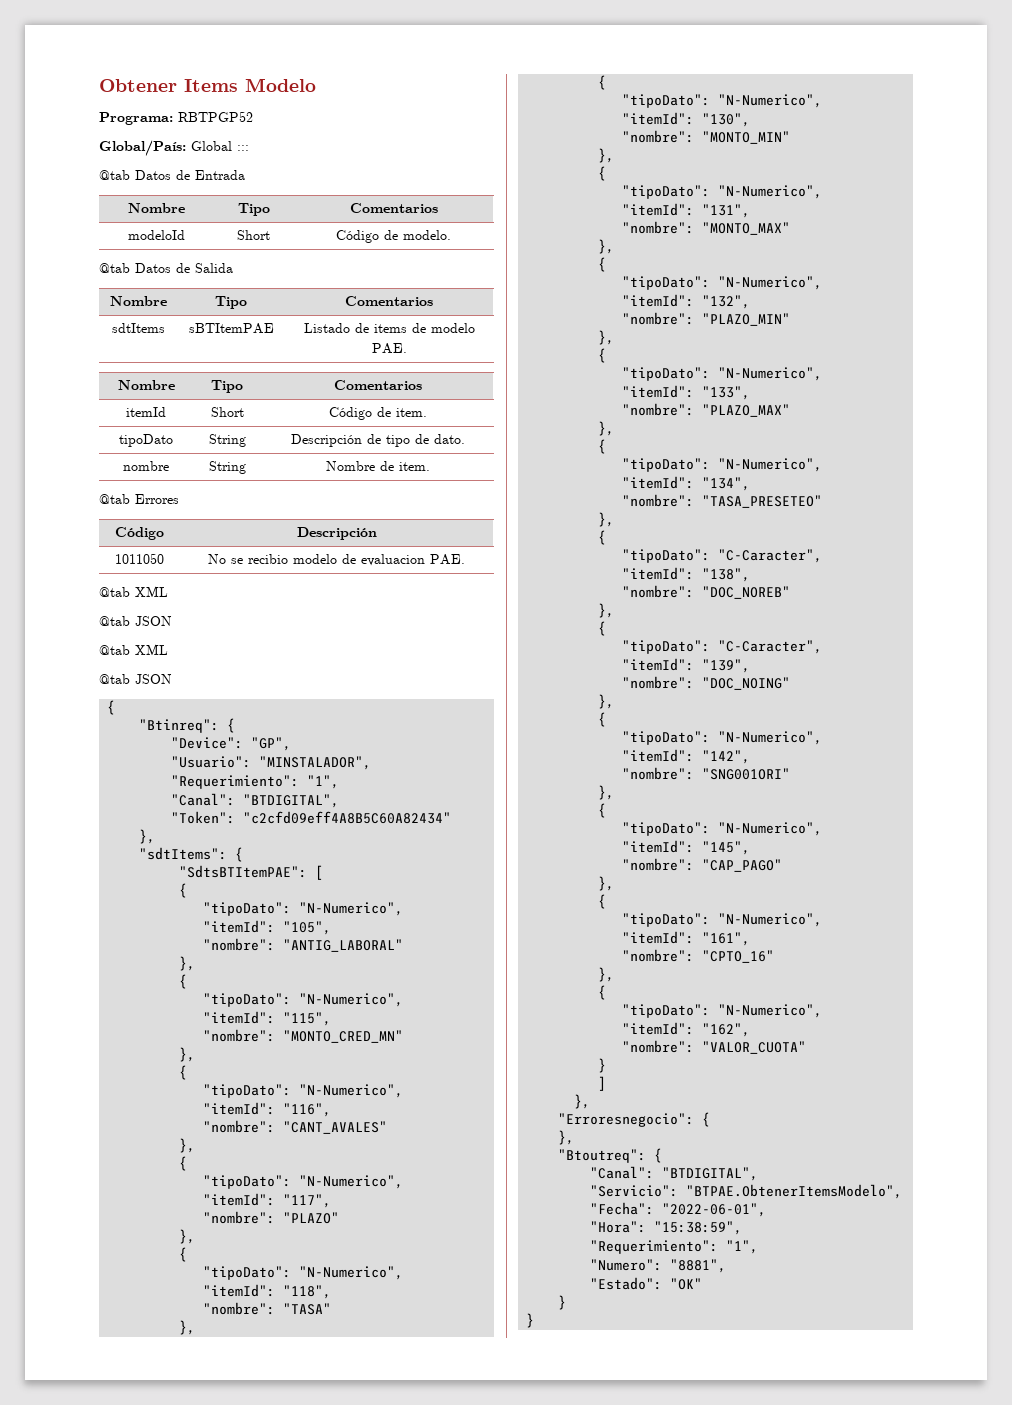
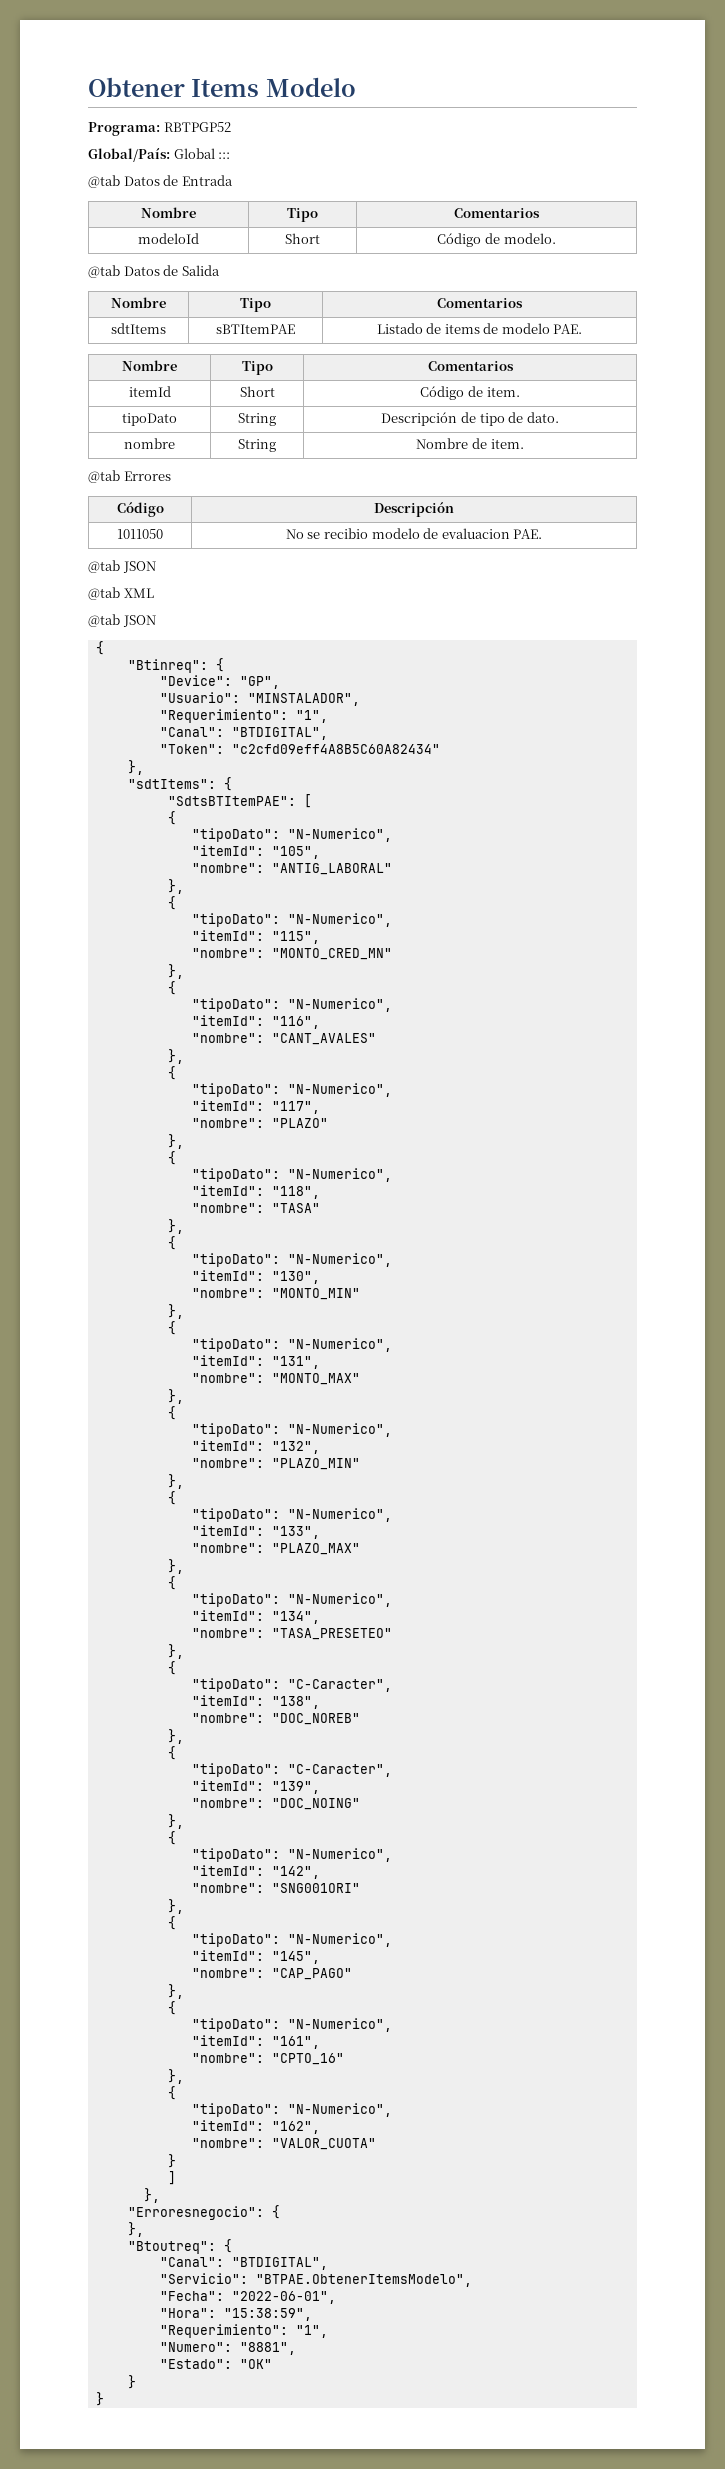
[99,586,168,597] // @tab XML -> (543, 534) none

